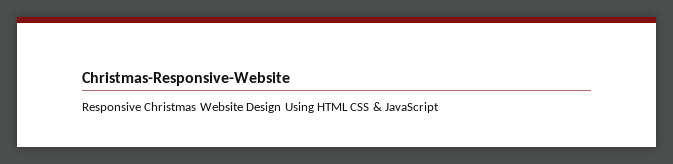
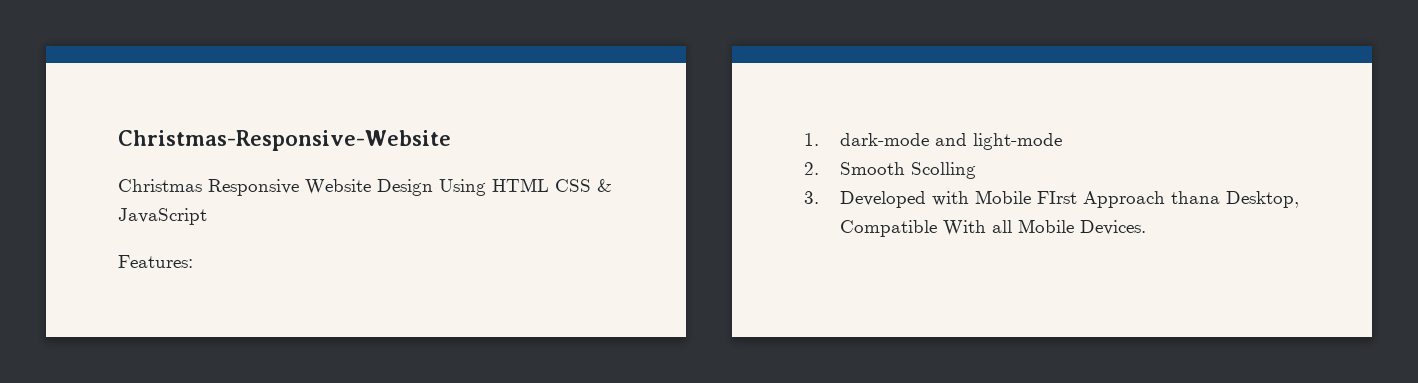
[82,102,197,113] Responsive Christmas -> [118,179,299,196] Christmas Responsive
(439, 107) none -> [118,255,193,268] [804,133,1063,150] [804,162,977,179] [804,190,1300,208] [840,219,1147,237] // Features: // 1. dark-mode and light-mode // 2. Smooth Scolling // 3. Developed with Mobile FIrst Approach thana Desktop, Compatible With all Mobile Devices.

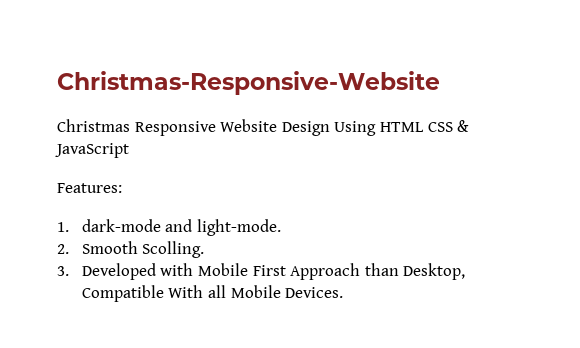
[973,133,1063,150] light-mode -> [196,219,281,236] light-mode.
[911,162,977,179] Scolling -> [142,241,205,258] Scolling.
[1037,191,1221,208] FIrst Approach thana -> [252,263,399,280] First Approach than

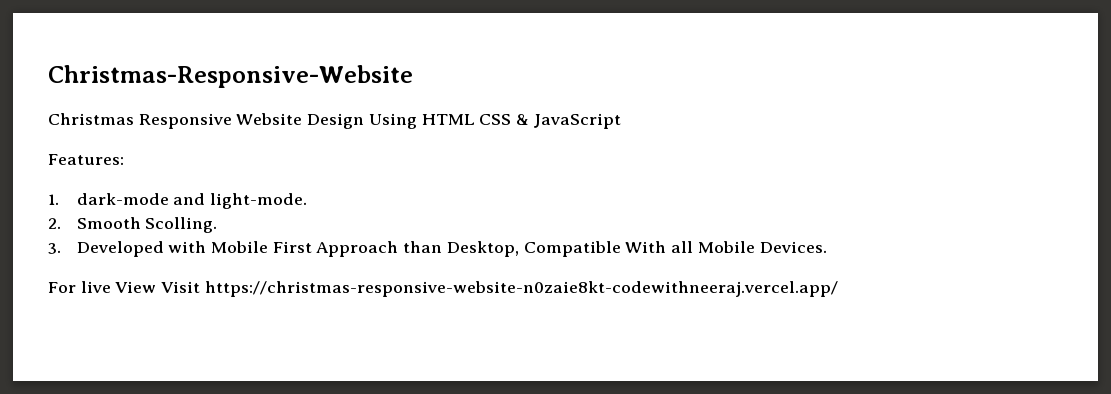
(344, 292) none -> [48,281,838,297] // For live View Visit https://christmas-responsive-website-n0zaie8kt-codewithneeraj.vercel.app/

